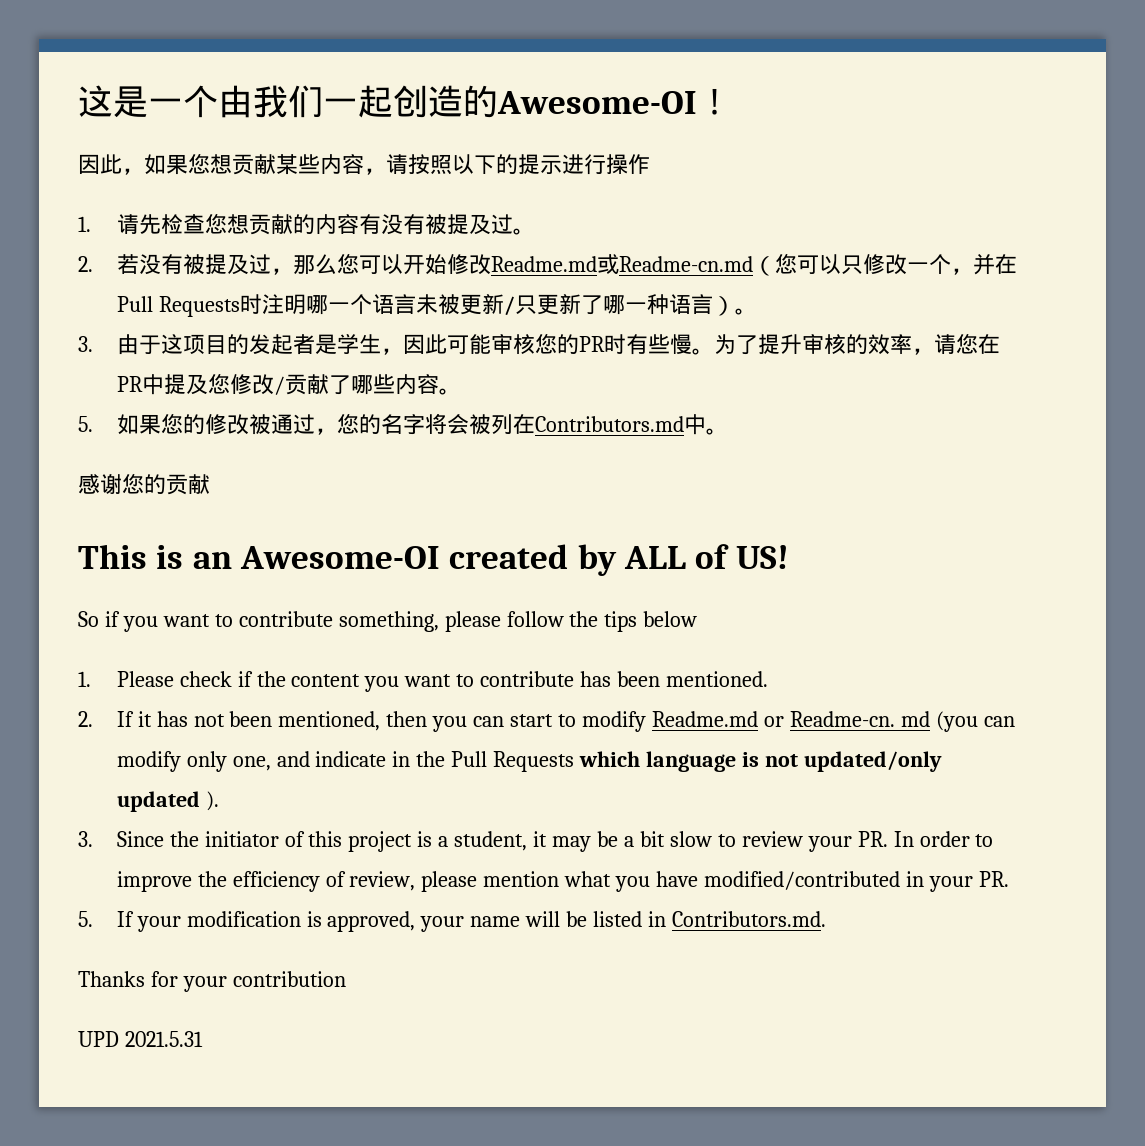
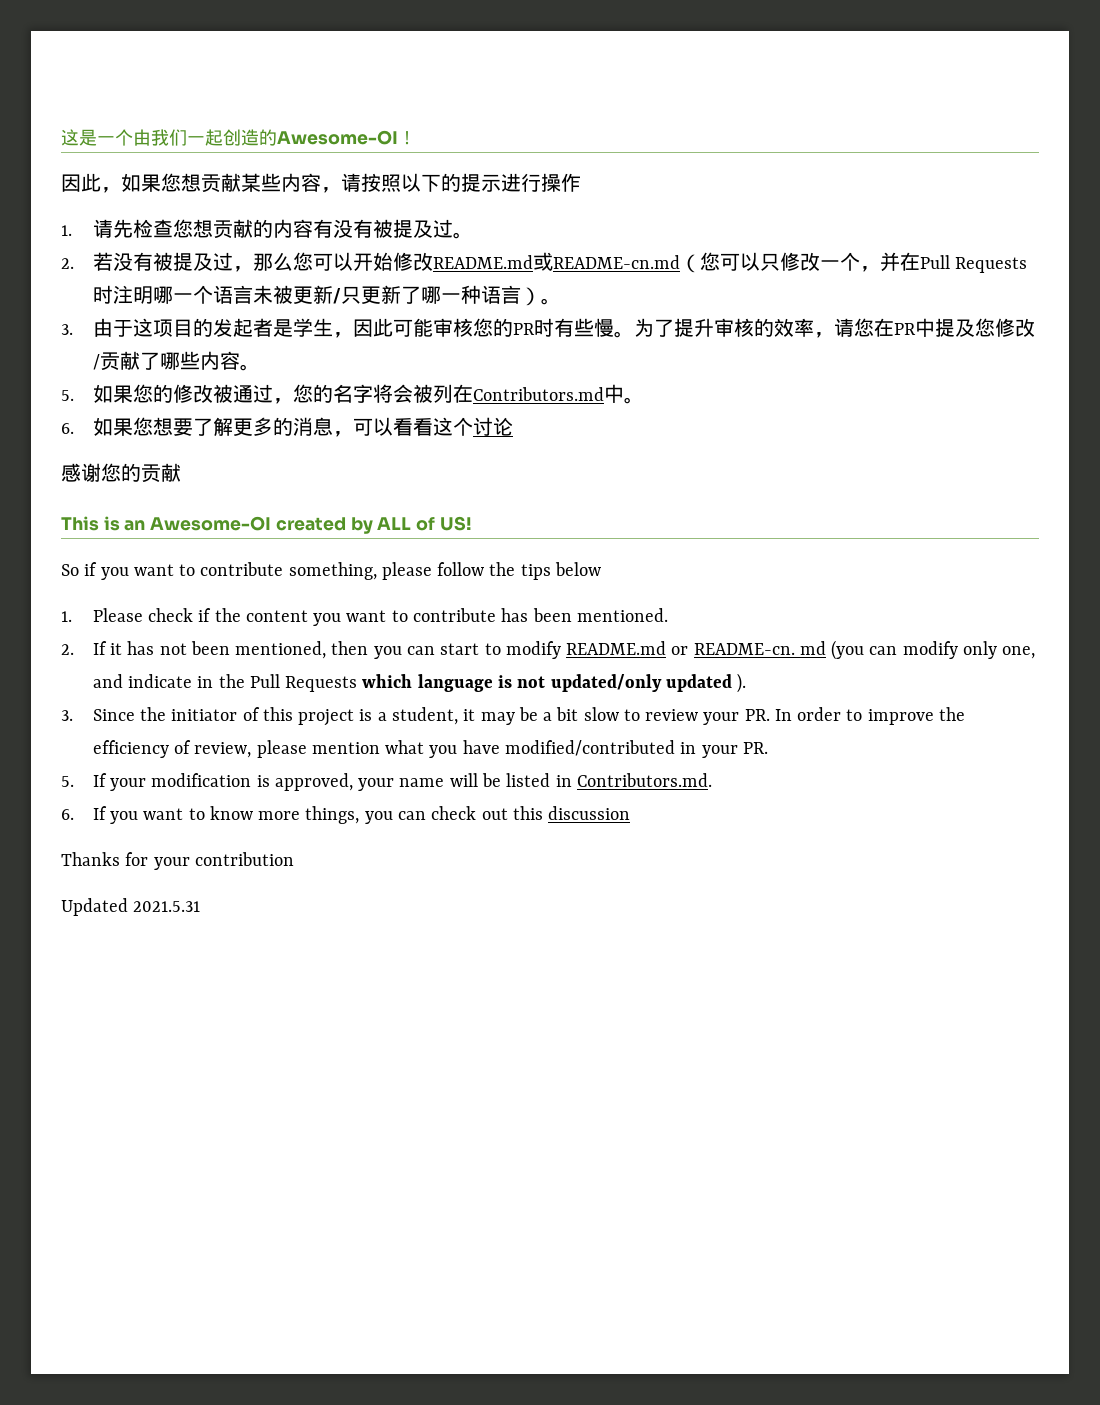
[490,254,753,274] Readme.md或Readme-cn.md -> [432,252,680,271] README.md或README-cn.md
(728, 431) none -> [61,417,513,437] // 6.如果您想要了解更多的消息，可以看看这个讨论
[652,711,895,727] Readme.md or Readme-cn. -> [566,641,795,655] README.md or README-cn.
(827, 919) none -> [61,806,631,824] // 6. If you want to know more things, you can check out this discussion
[78,1031,119,1047] UPD -> [61,898,128,916] Updated

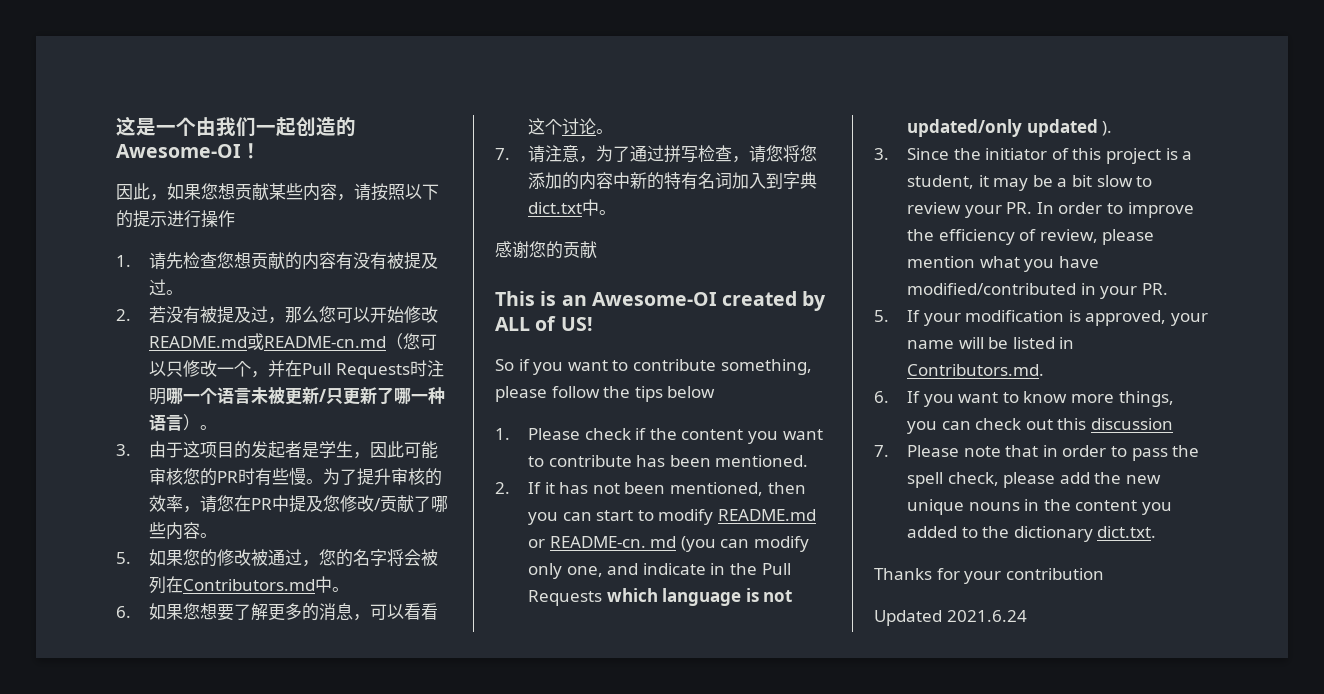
(513, 426) none -> [596,129,614,134] [495,145,818,163] [528,172,818,190] [528,199,617,216] 。 // 7.请注意，为了通过拼写检查，请您将您添加的内容中新的特有名词加入到字典dict.txt中。
(631, 813) none -> [874,445,1200,461] [907,472,1161,488] [907,499,1172,515] [907,526,1157,542] // 7. Please note that in order to pass the spell check, please add the new unique nouns in the content you added to the dictionary dict.txt.
[133,901,201,912] 2021.5.31 -> [946,610,1027,622] 2021.6.24

